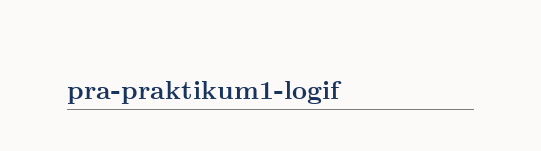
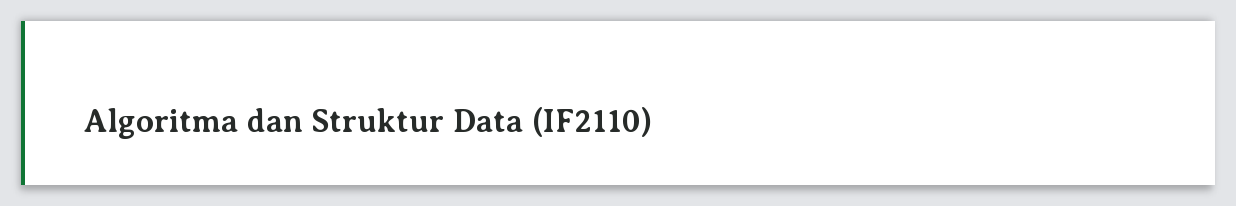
[67,81,342,104] pra-praktikum1-logif -> [84,107,652,139] Algoritma dan Struktur Data (IF2110)

